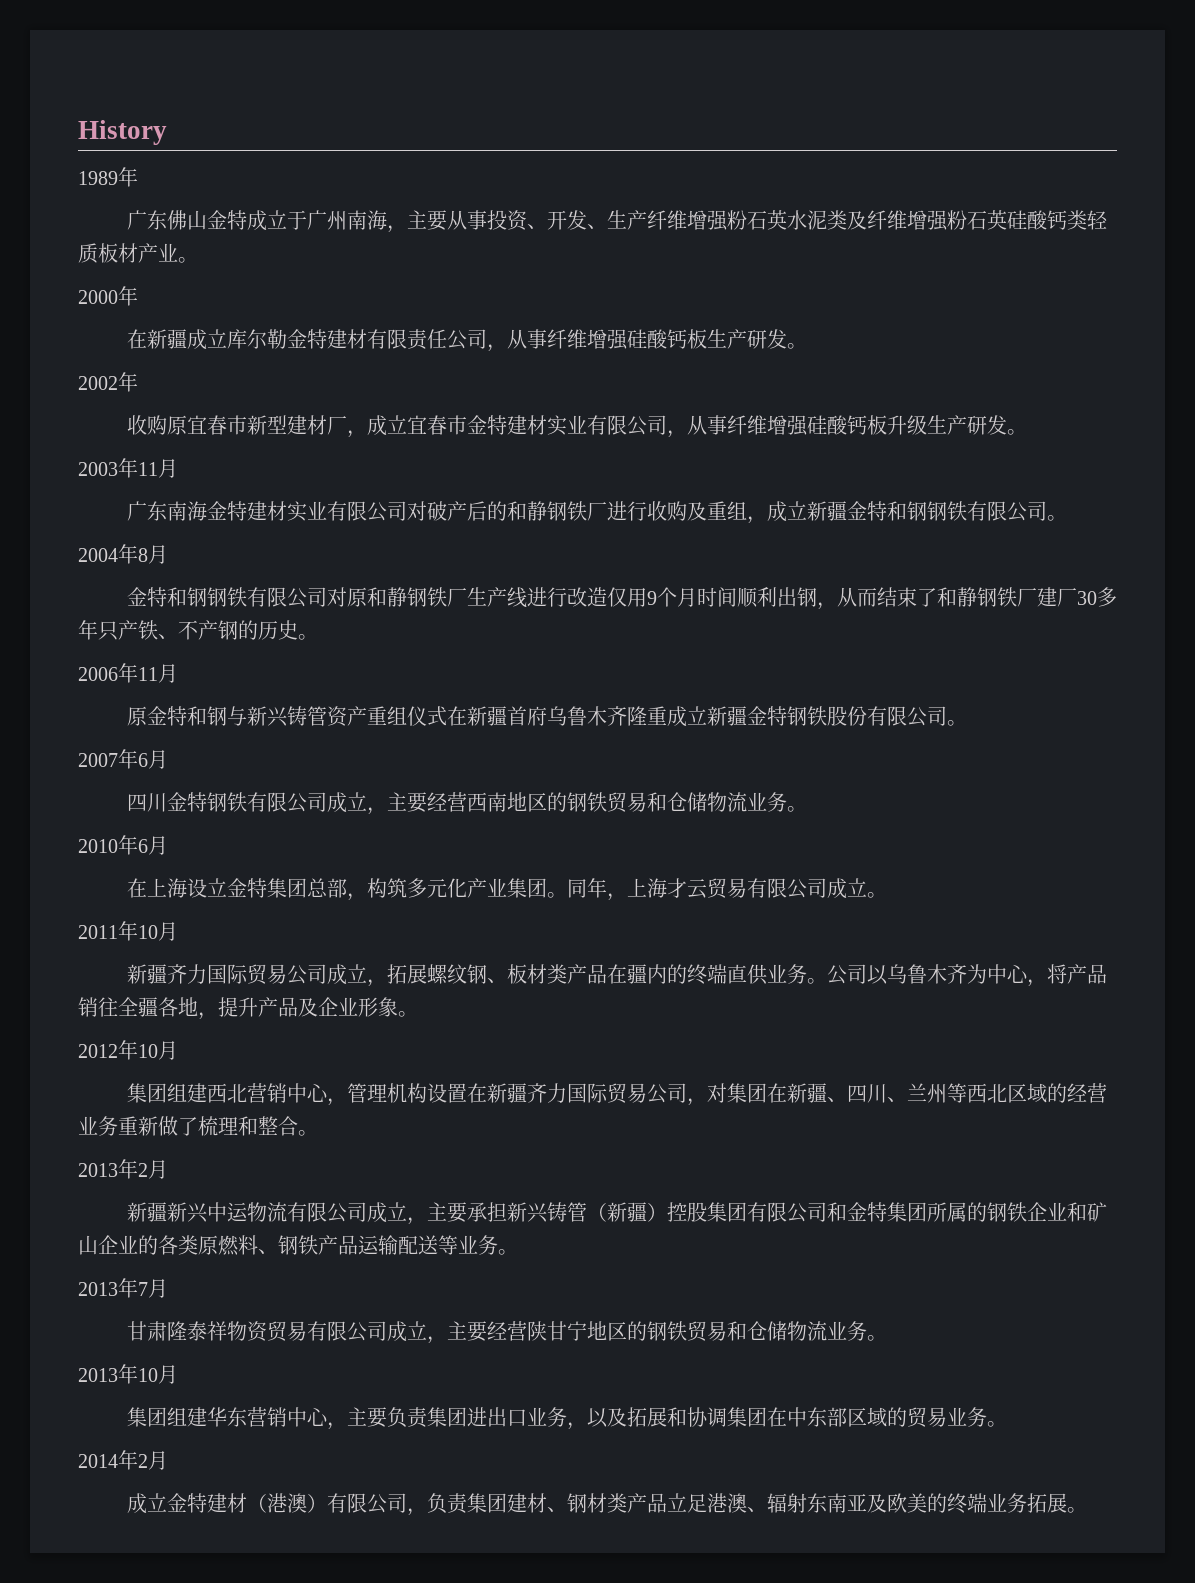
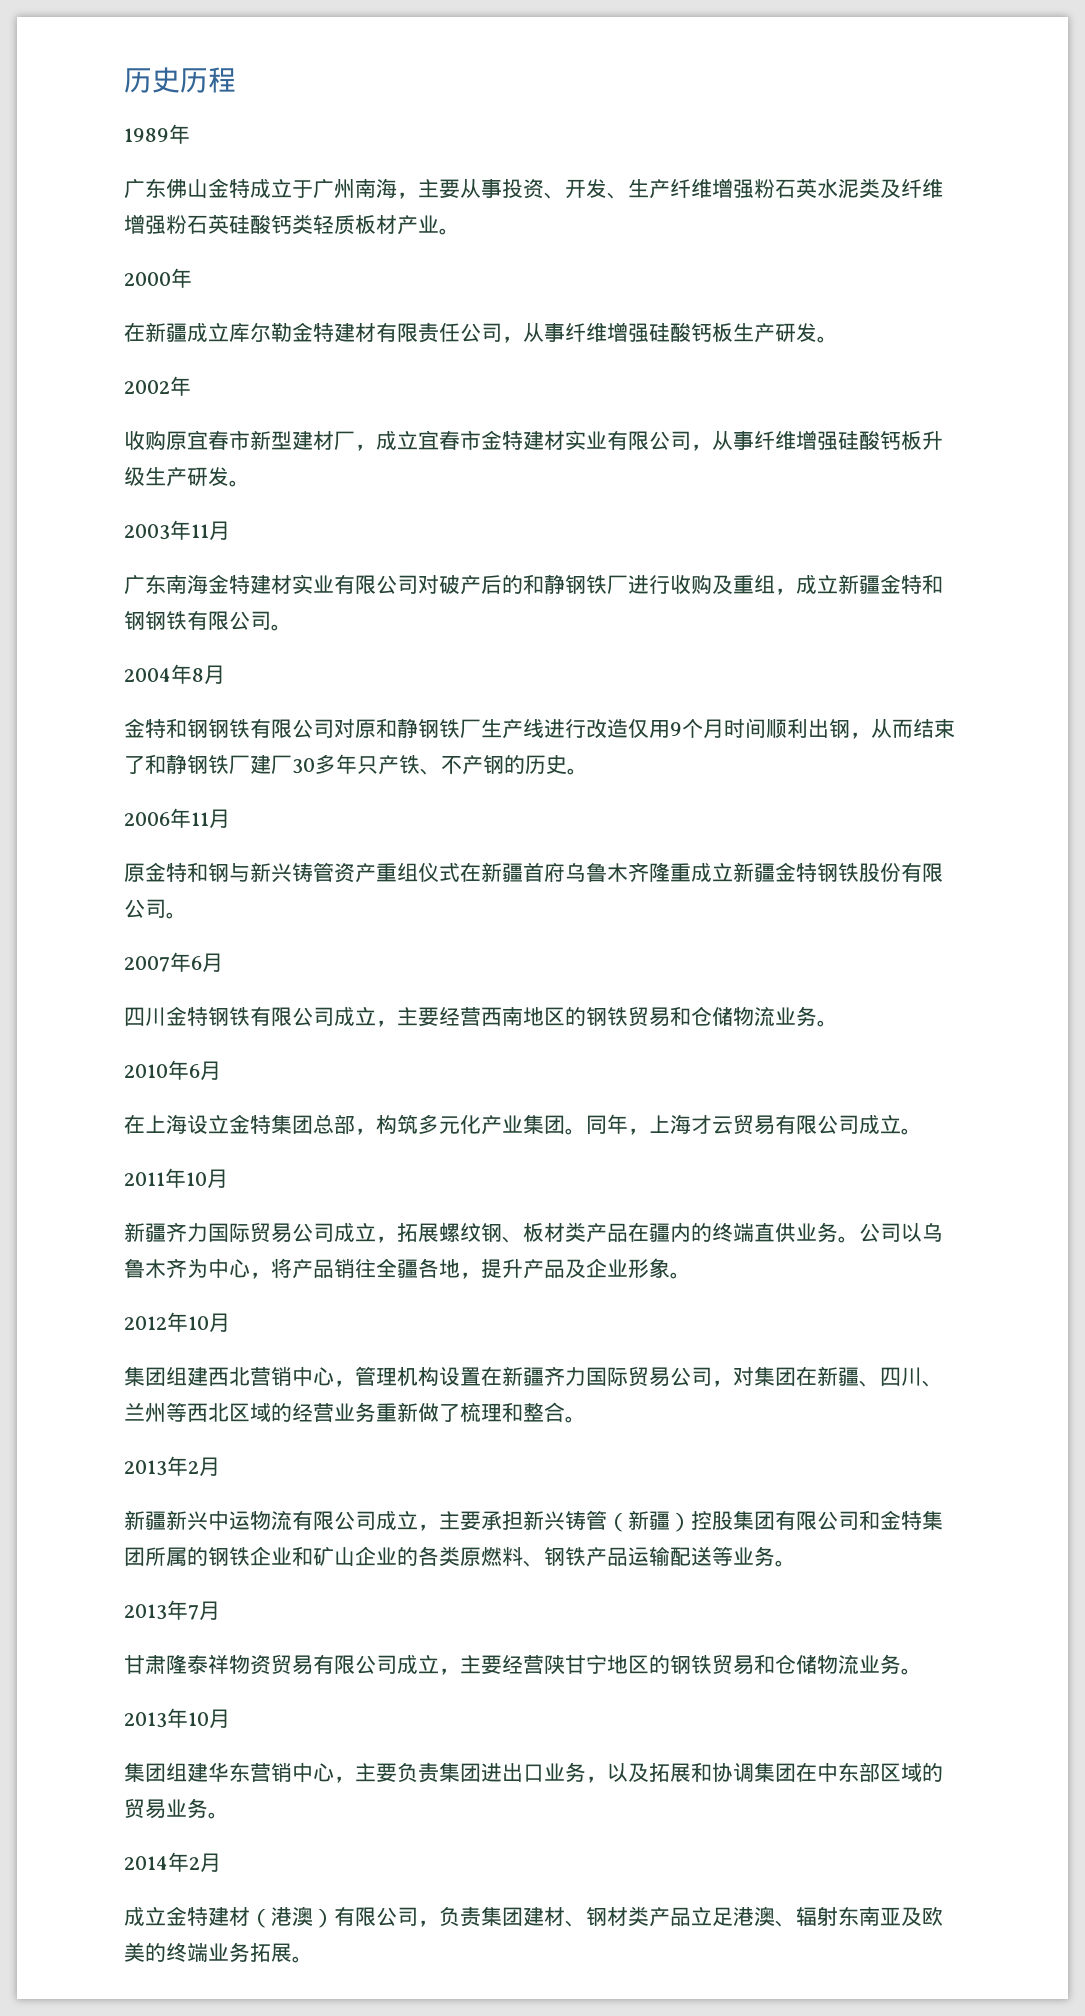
[78,120,167,145] History -> [124,67,236,93] 历史历程

